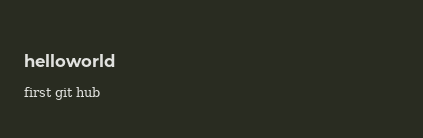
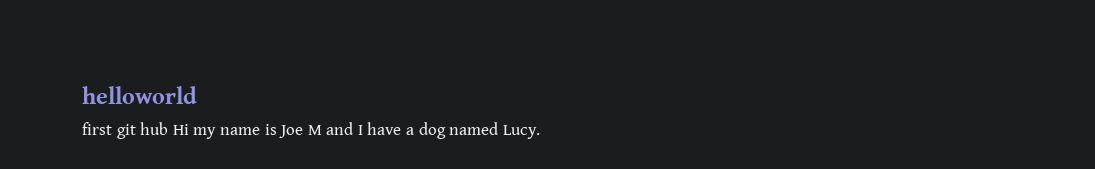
(100, 92) none -> [172,122,540,139] Hi my name is Joe M and I have a dog named Lucy.

